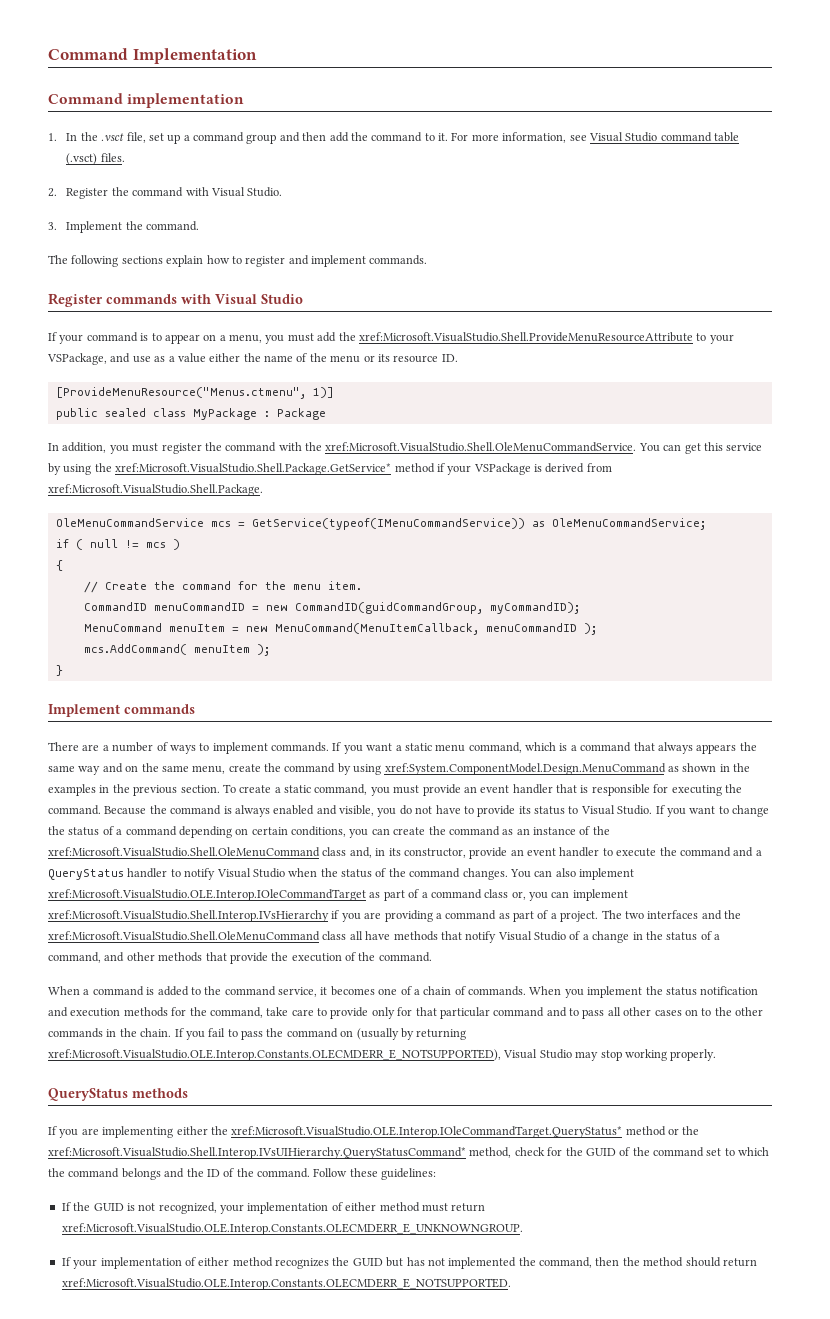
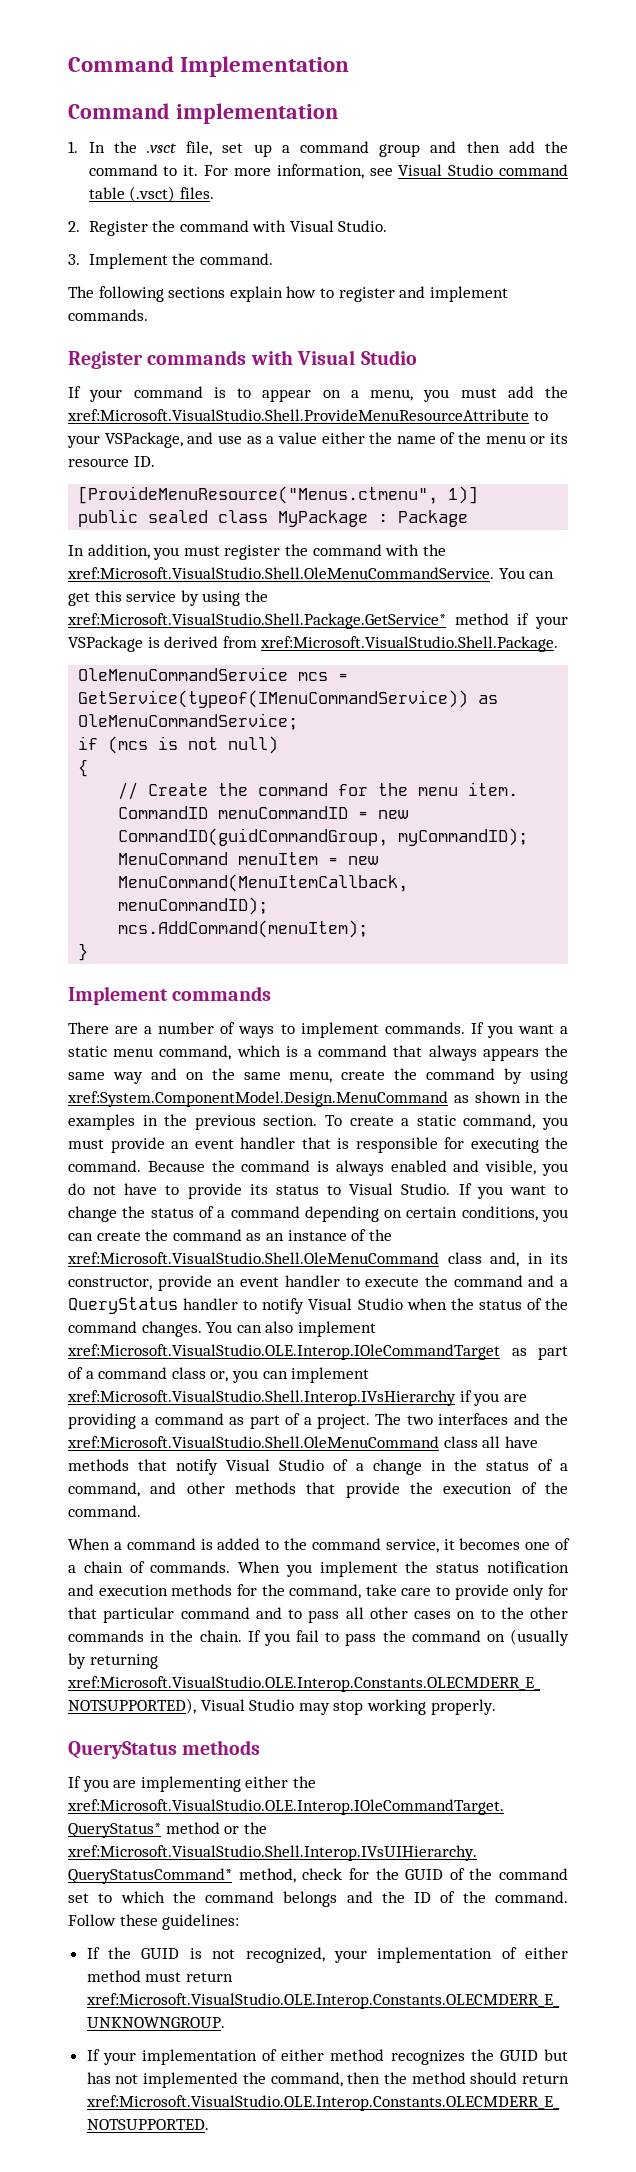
[75,539,180,550] ( null != mcs ) -> [108,736,279,754] (mcs is not null)
[485,623,597,635] [83,644,270,656] menuCommandID ); // mcs.AddCommand( menuItem ); -> [118,897,269,915] [118,920,369,938] menuCommandID); // mcs.AddCommand(menuItem);

